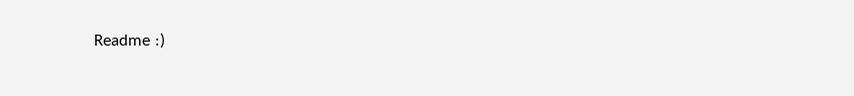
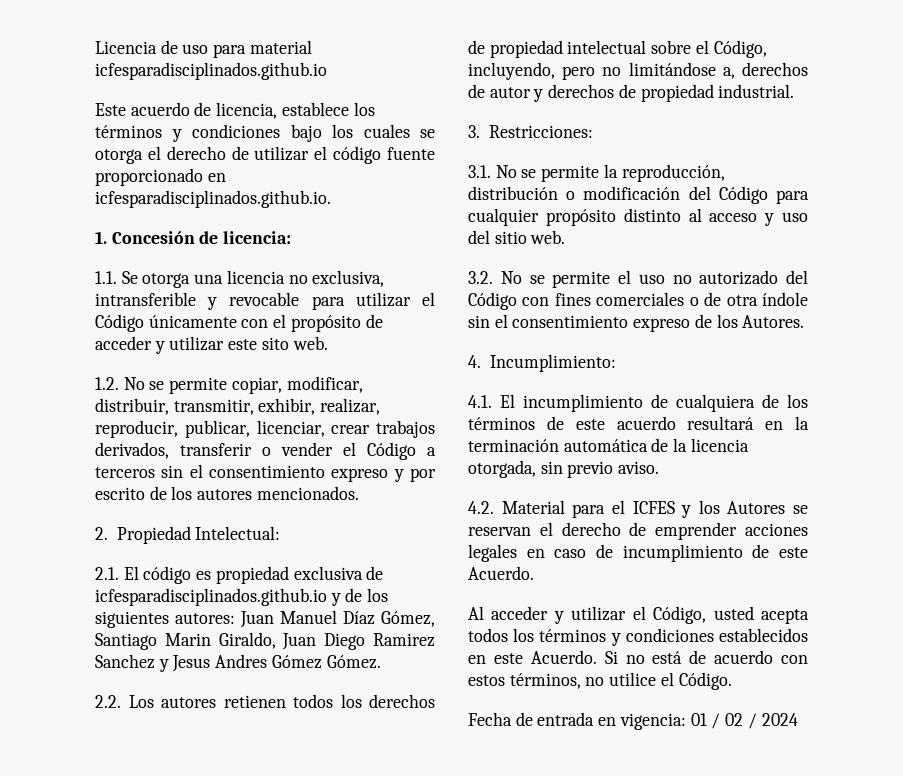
[93,32,166,49] Readme :) -> [95,40,312,58] [95,62,327,80] [95,102,375,119] [95,124,435,142] [95,146,435,164] [95,168,226,186] [95,190,331,208] [95,231,292,244] [95,270,385,288] [95,292,435,310] [95,314,383,332] [95,336,328,354] [95,376,363,394] [95,398,381,415] [95,420,435,438] [95,442,436,460] [95,464,436,482] [95,486,359,500] [95,526,281,544] [95,566,384,584] [95,588,389,606] [95,610,435,628] [95,632,436,650] [95,654,381,672] [95,694,435,708] [468,40,767,58] [468,62,808,80] [468,84,795,102] [468,125,593,138] [468,164,725,182] [468,186,809,204] [468,208,808,226] [468,230,566,244] [468,270,808,288] [468,292,808,310] [468,314,805,332] [468,354,616,372] [468,394,808,412] [468,416,809,430] [468,438,749,452] [468,460,660,478] [468,500,808,518] [468,522,808,540] [468,544,808,562] [468,566,534,580] [468,606,809,624] [468,628,808,646] [468,650,808,664] [468,672,732,690] [468,712,798,730] Licencia de uso para material icfesparadisciplinados.github.io // Este acuerdo de licencia, establece los términos y condiciones bajo los cuales se otorga el derecho de utilizar el código fuente proporcionado en icfesparadisciplinados.github.io. // 1. Concesión de licencia: // 1.1. Se otorga una licencia no exclusiva, intransferible y revocable para utilizar el Código únicamente con el propósito de acceder y utilizar este sito web. // 1.2. No se permite copiar, modificar, distribuir, transmitir, exhibir, realizar, reproducir, publicar, licenciar, crear trabajos derivados, transferir o vender el Código a terceros sin el consentimiento expreso y por escrito de los autores mencionados. // 2. Propiedad Intelectual: // 2.1. El código es propiedad exclusiva de icfesparadisciplinados.github.io y de los siguientes autores: Juan Manuel Díaz Gómez, Santiago Marin Giraldo, Juan Diego Ramirez Sanchez y Jesus Andres Gómez Gómez. // 2.2. Los autores retienen todos los derechos de propiedad intelectual sobre el Código, incluyendo, pero no limitándose a, derechos de autor y derechos de propiedad industrial. // 3. Restricciones: // 3.1. No se permite la reproducción, distribución o modificación del Código para cualquier propósito distinto al acceso y uso del sitio web. // 3.2. No se permite el uso no autorizado del Código con fines comerciales o de otra índole sin el consentimiento expreso de los Autores. // 4. Incumplimiento: // 4.1. El incumplimiento de cualquiera de los términos de este acuerdo resultará en la terminación automática de la licencia otorgada, sin previo aviso. // 4.2. Material para el ICFES y los Autores se reservan el derecho de emprender acciones legales en caso de incumplimiento de este Acuerdo. // Al acceder y utilizar el Código, usted acepta todos los términos y condiciones establecidos en este Acuerdo. Si no está de acuerdo con estos términos, no utilice el Código. // Fecha de entrada en vigencia: 01 / 02 / 2024

